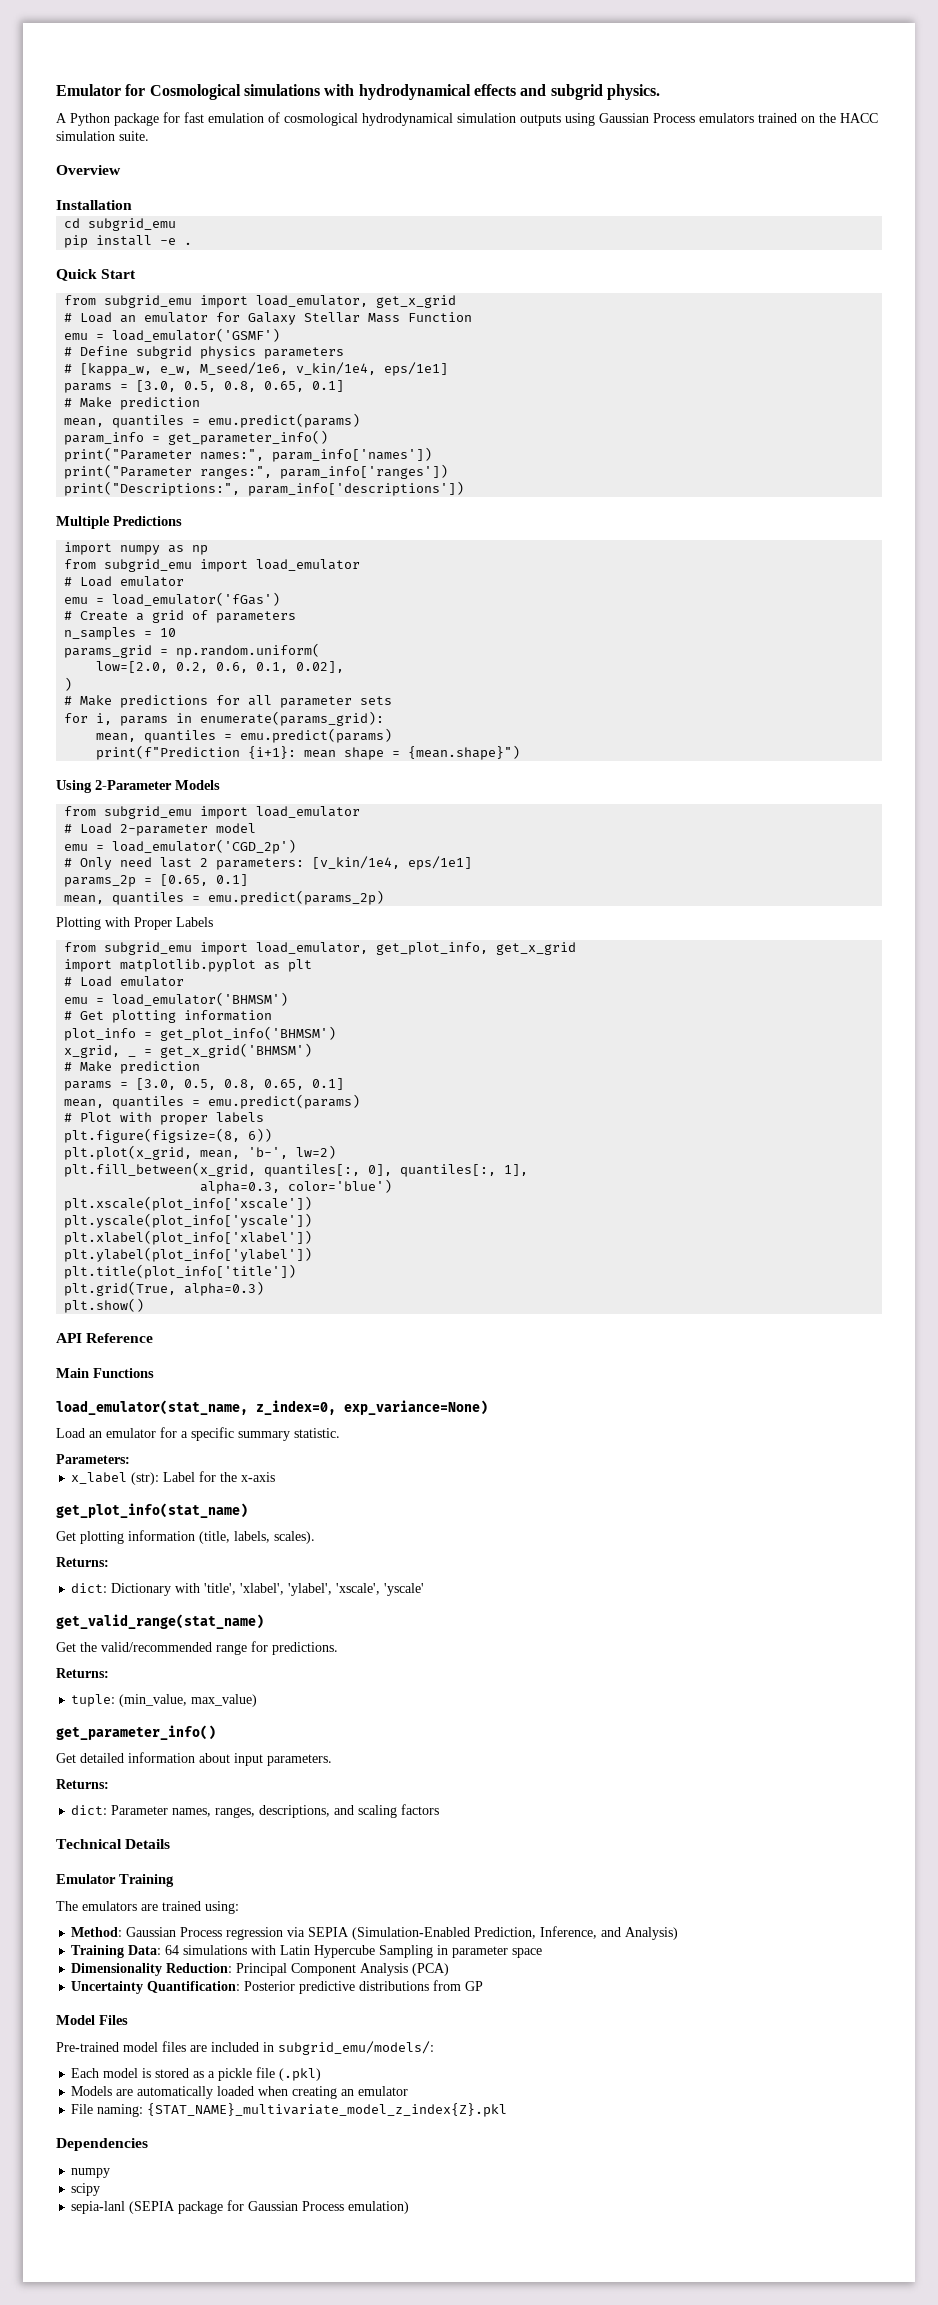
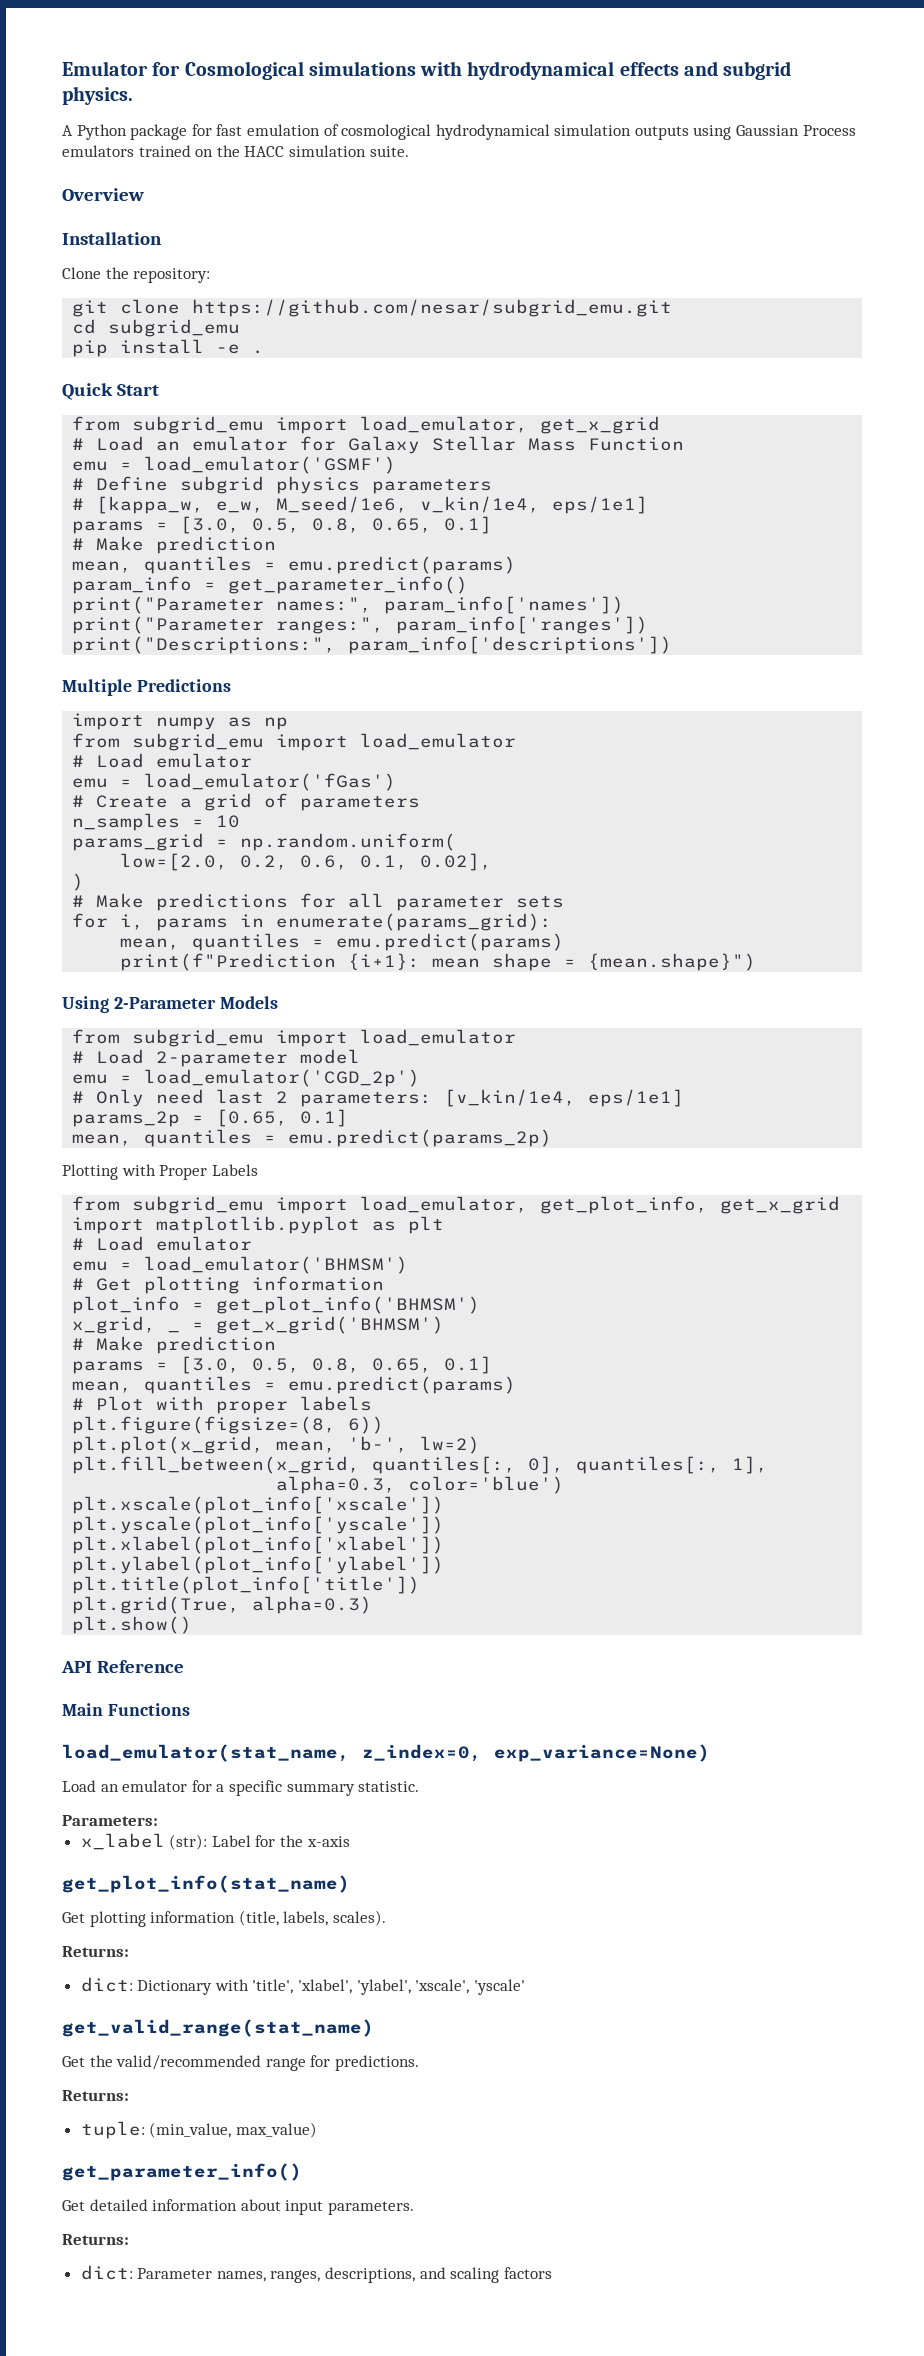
(132, 205) none -> [62,267,211,283] [72,299,673,317] // Clone the repository: // git clone https://github.com/nesar/subgrid_emu.git
[56,1839,171,1849] [56,1874,174,1887] [56,1901,239,1914] [71,1926,679,1940] [71,1945,543,1958] [71,1963,450,1976] [71,1980,484,1994] [56,2015,128,2025] [56,2041,434,2055] [71,2067,322,2081] [71,2086,409,2099] [71,2103,508,2117] [56,2138,148,2151] [71,2168,111,2178] [71,2183,101,2196] [71,2200,410,2214] // Technical Details // Emulator Training // The emulators are trained using: // Method: Gaussian Process regression via SEPIA (Simulation-Enabled Prediction, Inference, and Analysis) // Training Data: 64 simulations with Latin Hypercube Sampling in parameter space // Dimensionality Reduction: Principal Component Analysis (PCA) // Uncertainty Quantification: Posterior predictive distributions from GP // Model Files // Pre-trained model files are included in subgrid_emu/models/: // Each model is stored as a pickle file (.pkl) // Models are automatically loaded when creating an emulator // File naming: {STAT_NAME}_multivariate_model_z_index{Z}.pkl // Dependencies // numpy // scipy // sepia-lanl (SEPIA package for Gaussian Process emulation) -> (552, 2273) none

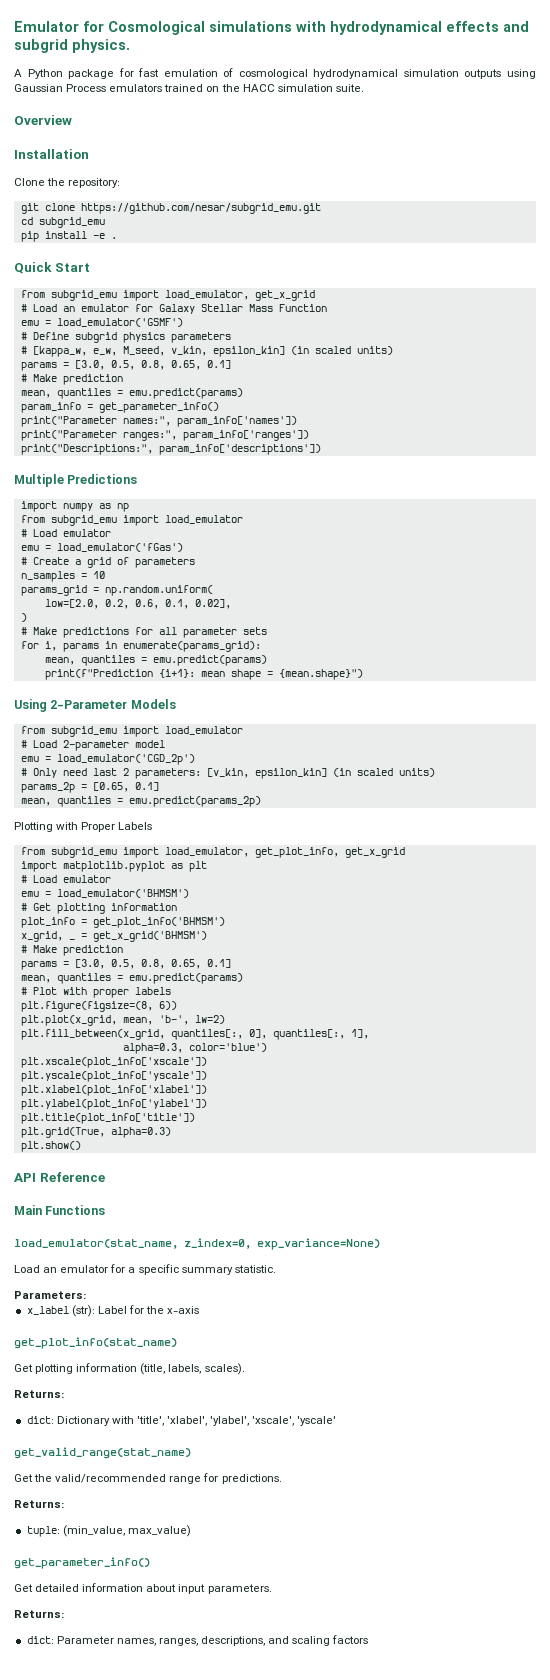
[276,496,649,514] M_seed/1e6, v_kin/1e4, eps/1e1] -> [122,346,393,357] M_seed, v_kin, epsilon_kin] (in scaled units)
[444,1089,685,1107] [v_kin/1e4, eps/1e1] -> [206,768,435,779] [v_kin, epsilon_kin] (in scaled units)

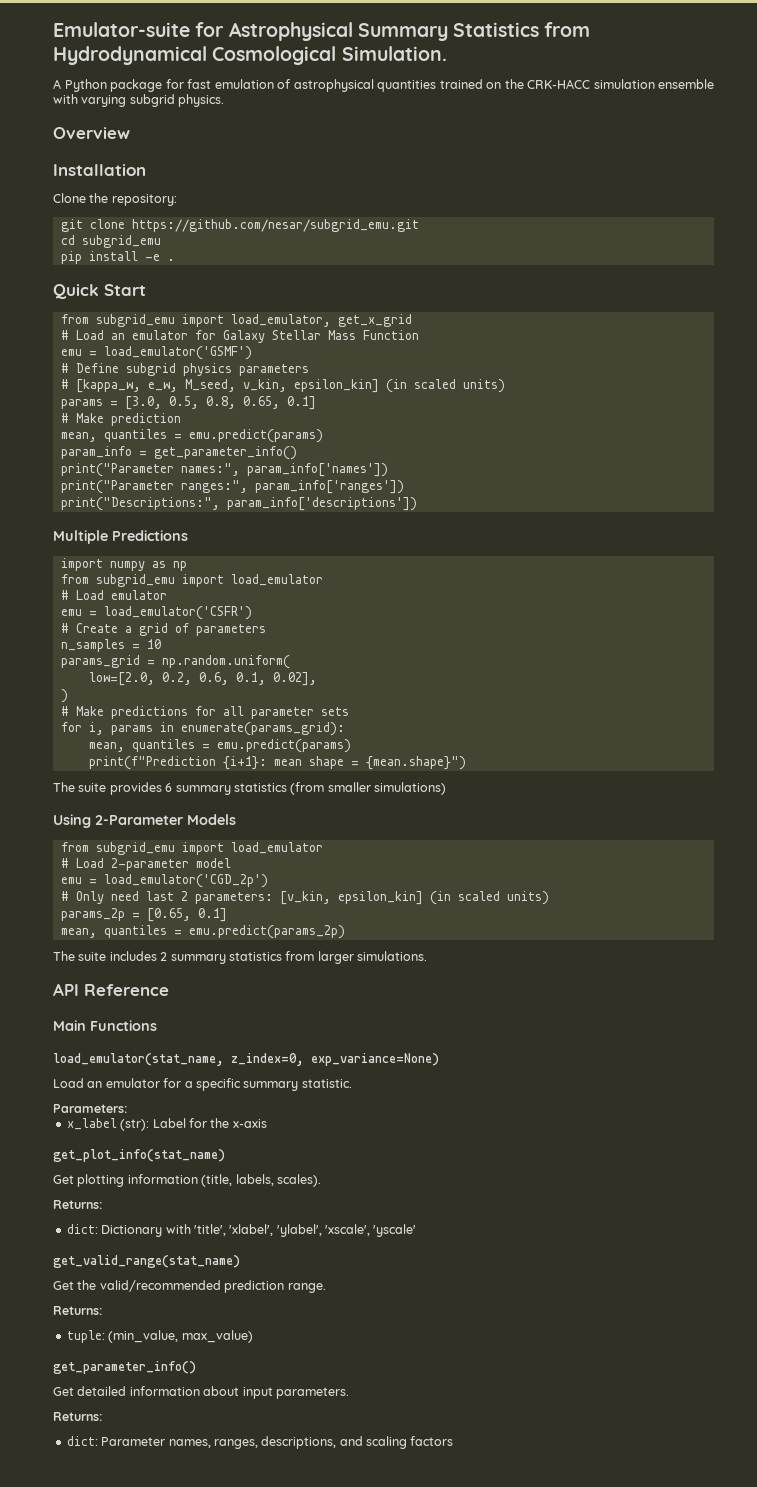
[14,21,529,35] [14,39,130,53] Emulator for Cosmological simulations with hydrodynamical effects and subgrid physics. -> [53,22,591,41] [53,46,447,65] Emulator-suite for Astrophysical Summary Statistics from Hydrodynamical Cosmological Simulation.
[238,69,536,79] [14,84,364,92] cosmological hydrodynamical simulation outputs using Gaussian Process emulators trained on the HACC simulation suite. -> [293,79,714,92] [53,94,225,107] astrophysical quantities trained on the CRK-HACC simulation ensemble with varying subgrid physics.
[56,543,183,552] load_emulator('fGas') -> [103,606,252,620] load_emulator('CSFR')
(363, 674) none -> [53,782,446,795] // The suite provides 6 summary statistics (from smaller simulations)
[14,822,153,832] [20,847,405,858] [20,861,207,872] [20,875,111,883] [20,889,189,898] [20,903,177,914] [20,917,225,928] [20,931,75,942] [80,931,207,942] [20,945,123,956] [20,959,231,970] [20,973,243,984] [20,987,171,998] [20,1001,177,1012] [20,1015,225,1026] [20,1029,369,1040] [122,1043,267,1054] [20,1057,207,1068] [20,1071,207,1082] [20,1085,207,1096] [20,1099,207,1110] [20,1113,195,1124] [20,1127,171,1138] [20,1141,81,1152] Plotting with Proper Labels // from subgrid_emu import load_emulator, get_plot_info, get_x_grid // import matplotlib.pyplot as plt // # Load emulator // emu = load_emulator('BHMSM') // # Get plotting information // plot_info = get_plot_info('BHMSM') // x_grid, _ = get_x_grid('BHMSM') // # Make prediction // params = [3.0, 0.5, 0.8, 0.65, 0.1] // mean, quantiles = emu.predict(params) // # Plot with proper labels // plt.figure(figsize=(8, 6)) // plt.plot(x_grid, mean, 'b-', lw=2) // plt.fill_between(x_grid, quantiles[:, 0], quantiles[:, 1], // alpha=0.3, color='blue') // plt.xscale(plot_info['xscale']) // plt.yscale(plot_info['yscale']) // plt.xlabel(plot_info['xlabel']) // plt.ylabel(plot_info['ylabel']) // plt.title(plot_info['title']) // plt.grid(True, alpha=0.3) // plt.show() -> [53,951,427,964] The suite includes 2 summary statistics from larger simulations.
[169,1473,282,1484] range for predictions. -> [224,1280,326,1293] prediction range.

